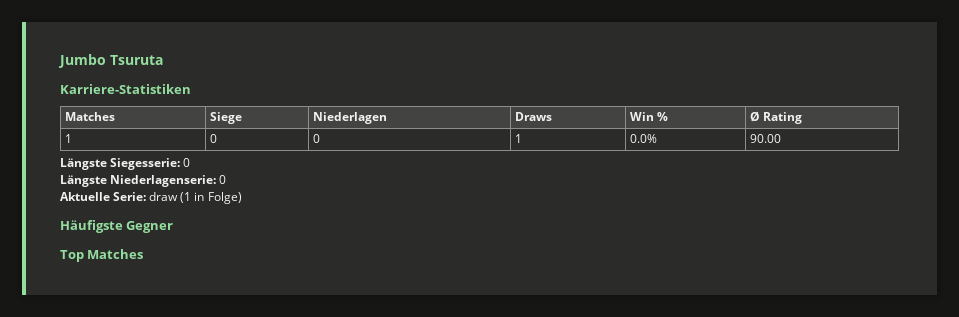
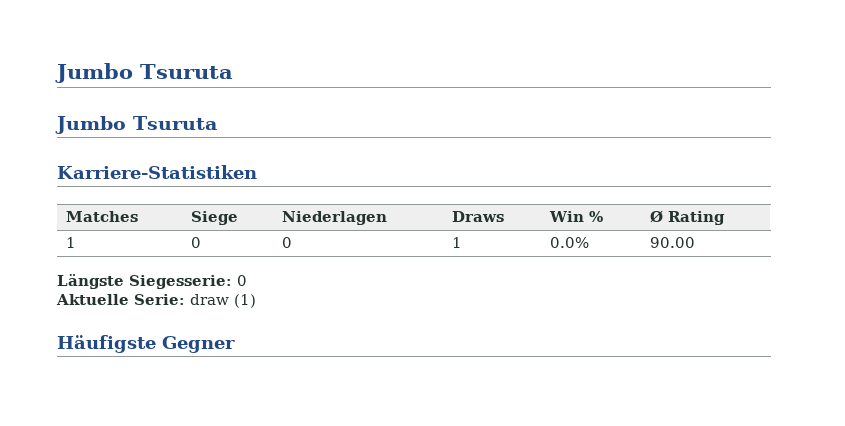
[58,54,163,68] Jumbo Tsuruta -> [55,63,233,83] [55,116,217,134] Jumbo Tsuruta // Jumbo Tsuruta
[60,175,227,187] // Längste Niederlagenserie: 0 -> (247, 280) none
[180,192,242,204] (1 in Folge) -> [234,294,256,308] (1)
[60,249,144,262] // Top Matches -> (235, 344) none

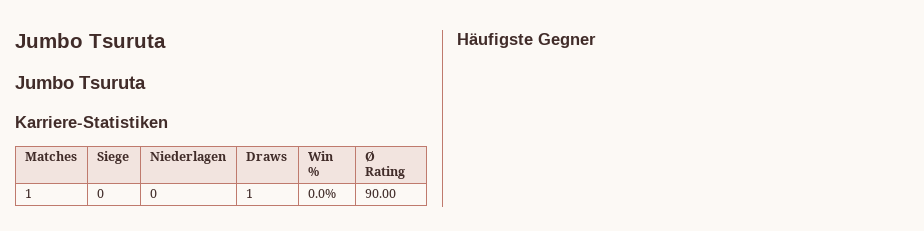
[57,274,247,289] [56,294,256,308] // Längste Siegesserie: 0 // Aktuelle Serie: draw (1) -> (396, 193) none

